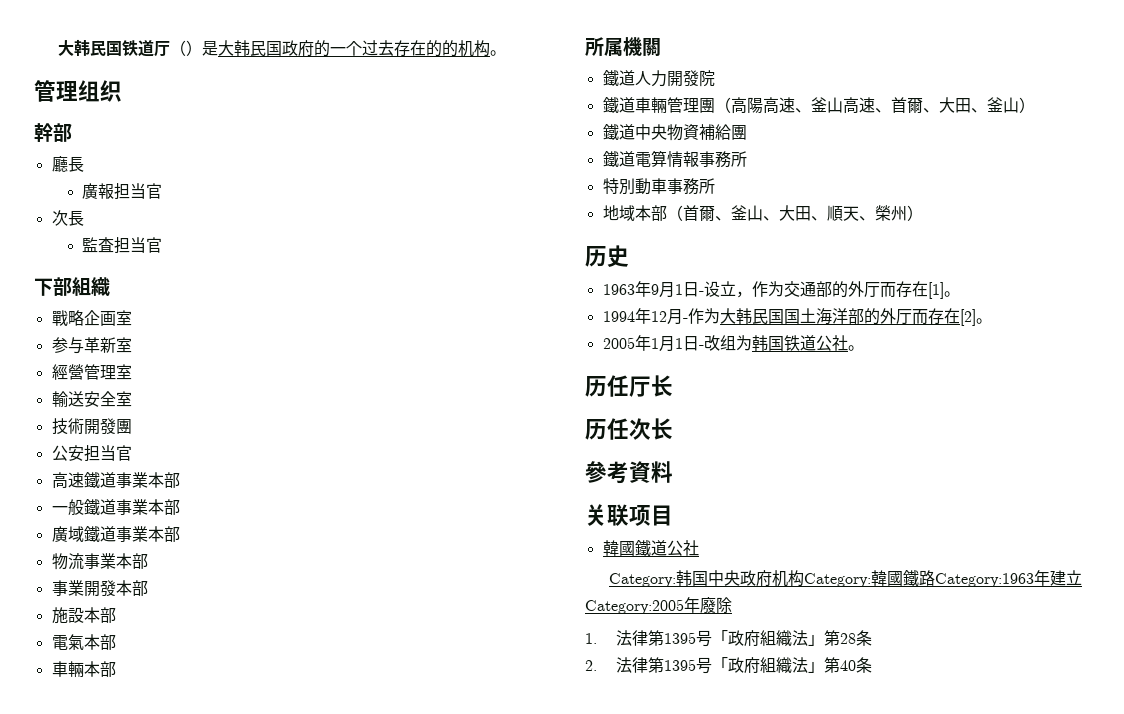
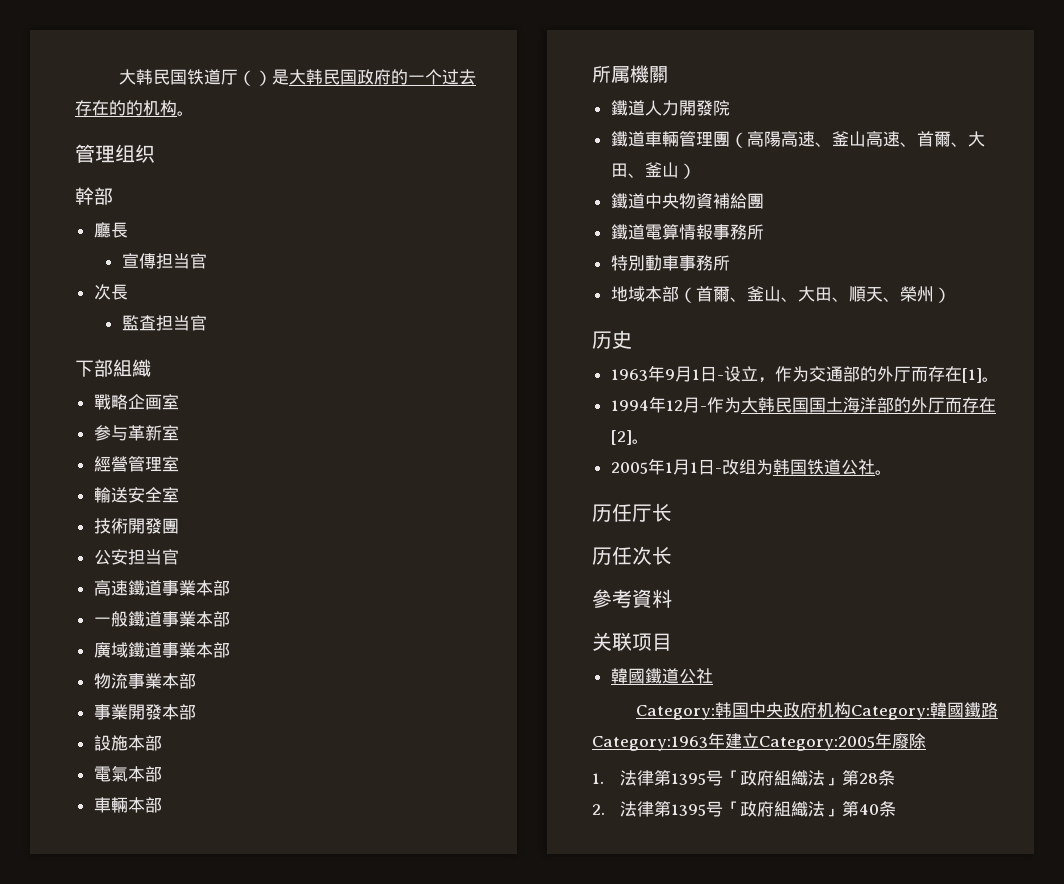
[82,183,115,199] 廣報 -> [121,253,156,269] 宣傳
[51,607,84,624] 施設 -> [93,735,128,751] 設施

